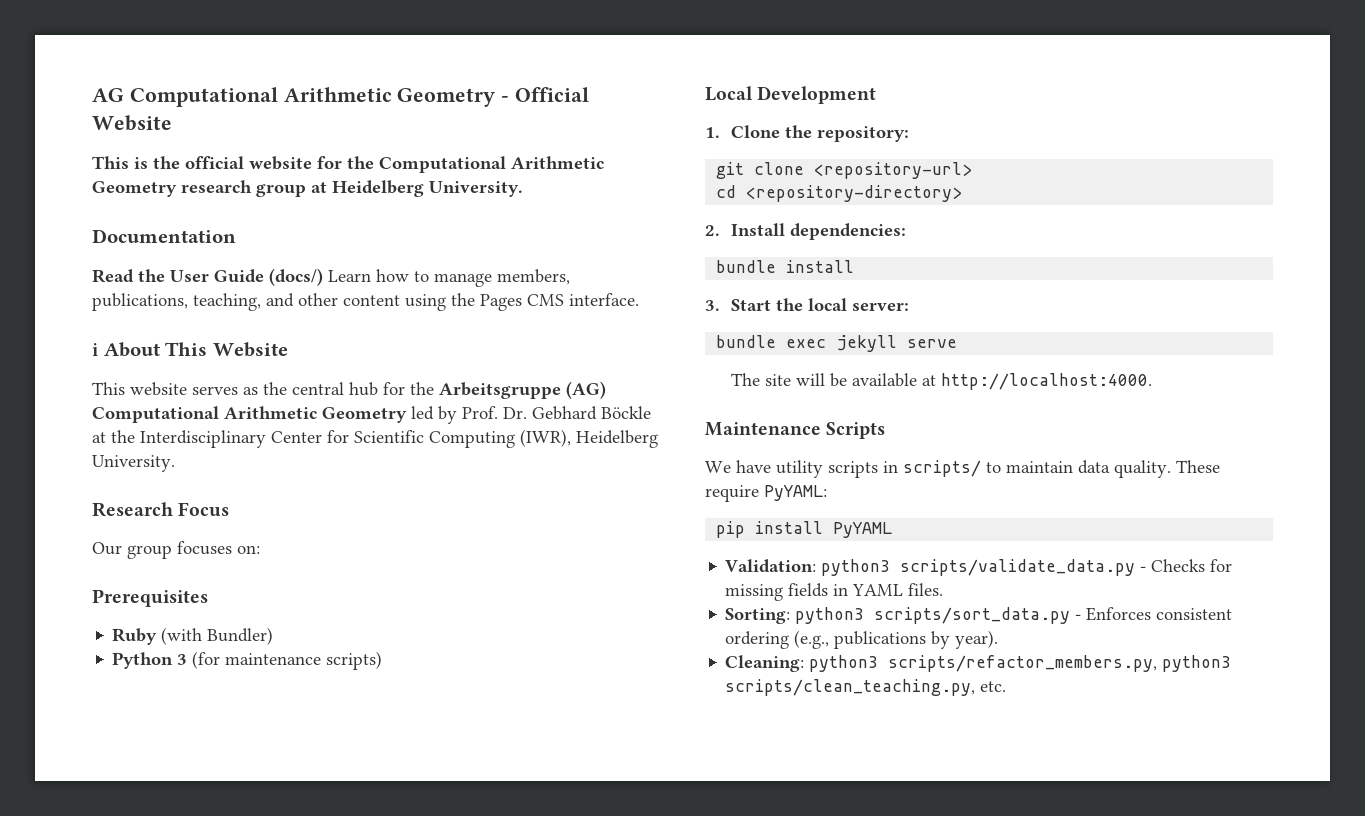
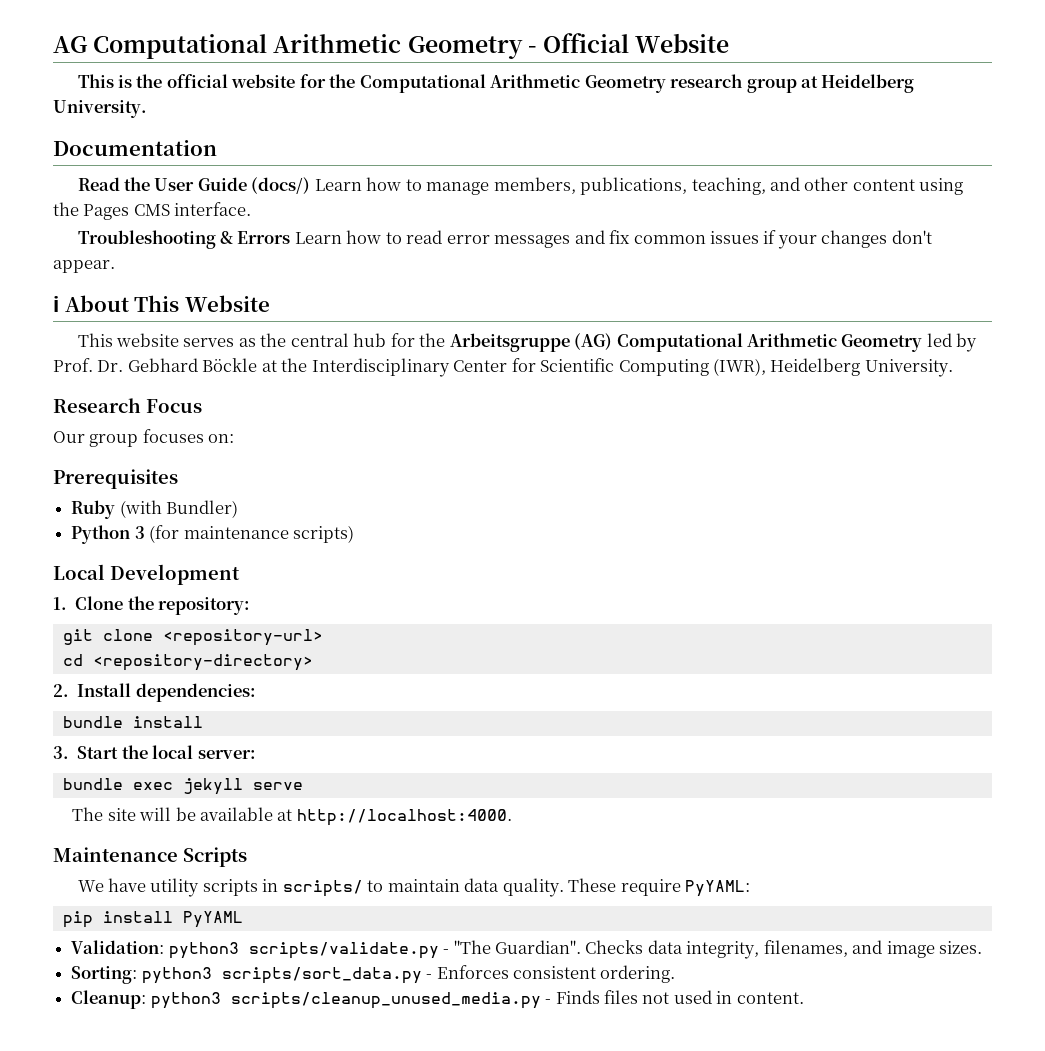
(639, 299) none -> [77,230,932,249] [53,260,115,273] // Troubleshooting & Errors Learn how to read error messages and fix common issues if your changes don't appear.
[900,559,1233,576] [725,583,944,601] scripts/validate_data.py - Checks for missing fields in YAML files. -> [248,940,983,959] scripts/validate.py - "The Guardian". Checks data integrity, filenames, and image sizes.
[725,630,999,649] [725,655,1232,672] [725,679,1007,696] ordering (e.g., publications by year). // Cleaning: python3 scripts/refactor_members.py, python3 scripts/clean_teaching.py, etc. -> [600,965,676,983] [71,990,804,1009] ordering. // Cleanup: python3 scripts/cleanup_unused_media.py - Finds files not used in content.

